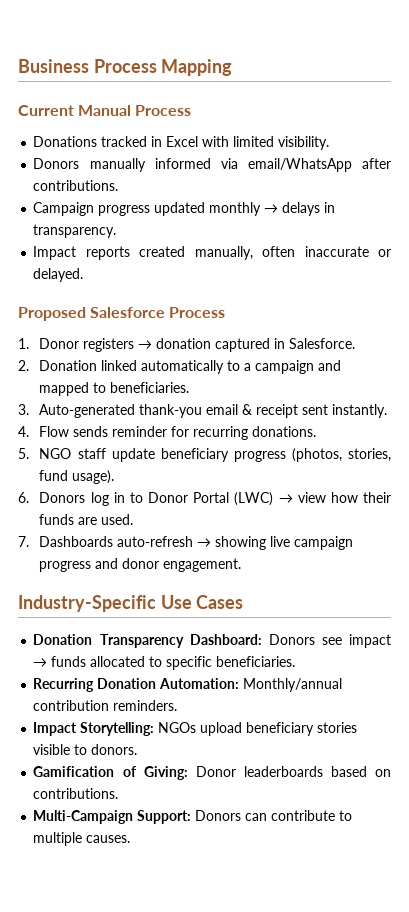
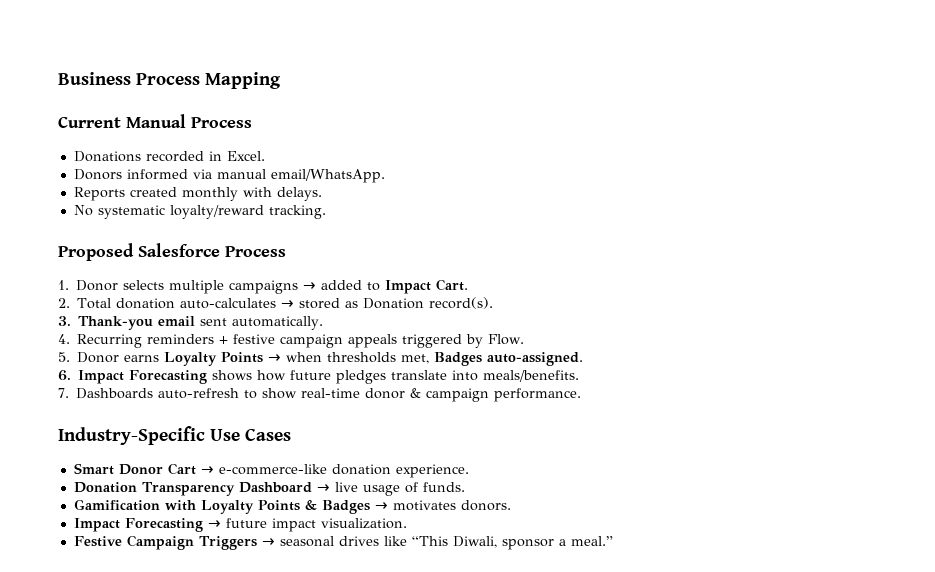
[101,136,330,150] [33,158,146,172] tracked in Excel with limited visibility. // Donors manually -> [145,151,265,162] [73,169,122,180] recorded in Excel. // Donors
[247,158,391,172] [33,180,119,191] [33,202,336,216] [33,224,117,238] [33,246,391,260] [33,268,84,282] email/WhatsApp after contributions. // Campaign progress updated monthly → delays in transparency. // Impact reports created manually, often inaccurate or delayed. -> [216,169,385,183] [73,187,322,201] [73,205,326,219] manual email/WhatsApp. // Reports created monthly with delays. // No systematic loyalty/reward tracking.
[83,338,356,352] [18,360,342,374] [39,382,190,396] [18,404,388,418] [18,426,317,440] [18,448,391,462] [39,470,115,484] [18,492,392,506] [39,514,134,525] [18,536,354,550] [39,558,242,572] [18,595,244,612] [33,634,391,648] [33,656,296,670] [33,678,343,692] [33,700,178,711] [33,722,358,736] [33,744,138,755] [33,766,392,780] [33,788,119,799] [33,810,353,824] [33,832,131,846] registers → donation captured in Salesforce. // 2. Donation linked automatically to a campaign and mapped to beneficiaries. // 3. Auto-generated thank-you email & receipt sent instantly. // 4. Flow sends reminder for recurring donations. // 5. NGO staff update beneficiary progress (photos, stories, fund usage). // 6. Donors log in to Donor Portal (LWC) → view how their funds are used. // 7. Dashboards auto-refresh → showing live campaign progress and donor engagement. // Industry-Specific Use Cases // Donation Transparency Dashboard: Donors see impact → funds allocated to specific beneficiaries. // Recurring Donation Automation: Monthly/annual contribution reminders. // Impact Storytelling: NGOs upload beneficiary stories visible to donors. // Gamification of Giving: Donor leaderboards based on contributions. // Multi-Campaign Support: Donors can contribute to multiple causes. -> [123,279,469,294] [58,297,494,309] [58,316,324,330] [58,334,525,348] [58,352,584,366] [58,370,580,384] [58,388,582,402] [58,426,292,445] [73,463,469,478] [73,482,465,496] [73,499,511,514] [73,518,407,532] [73,535,613,550] selects multiple campaigns → added to Impact Cart. // 2. Total donation auto-calculates → stored as Donation record(s). // 3. Thank-you email sent automatically. // 4. Recurring reminders + festive campaign appeals triggered by Flow. // 5. Donor earns Loyalty Points → when thresholds met, Badges auto-assigned. // 6. Impact Forecasting shows how future pledges translate into meals/benefits. // 7. Dashboards auto-refresh to show real-time donor & campaign performance. // Industry-Specific Use Cases // Smart Donor Cart → e-commerce-like donation experience. // Donation Transparency Dashboard → live usage of funds. // Gamification with Loyalty Points & Badges → motivates donors. // Impact Forecasting → future impact visualization. // Festive Campaign Triggers → seasonal drives like “This Diwali, sponsor a meal.”

